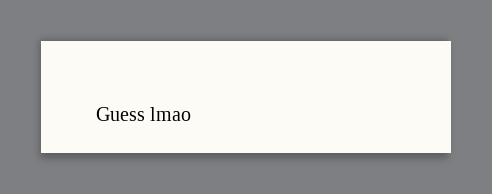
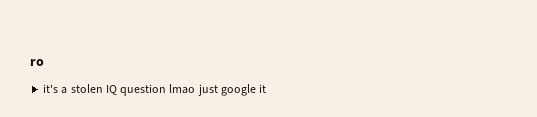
[96,107,192,121] Guess lmao -> [30,59,44,66] [43,84,267,96] ro // it's a stolen IQ question lmao just google it

